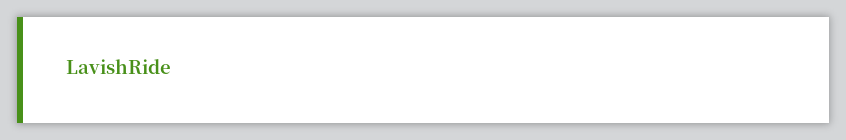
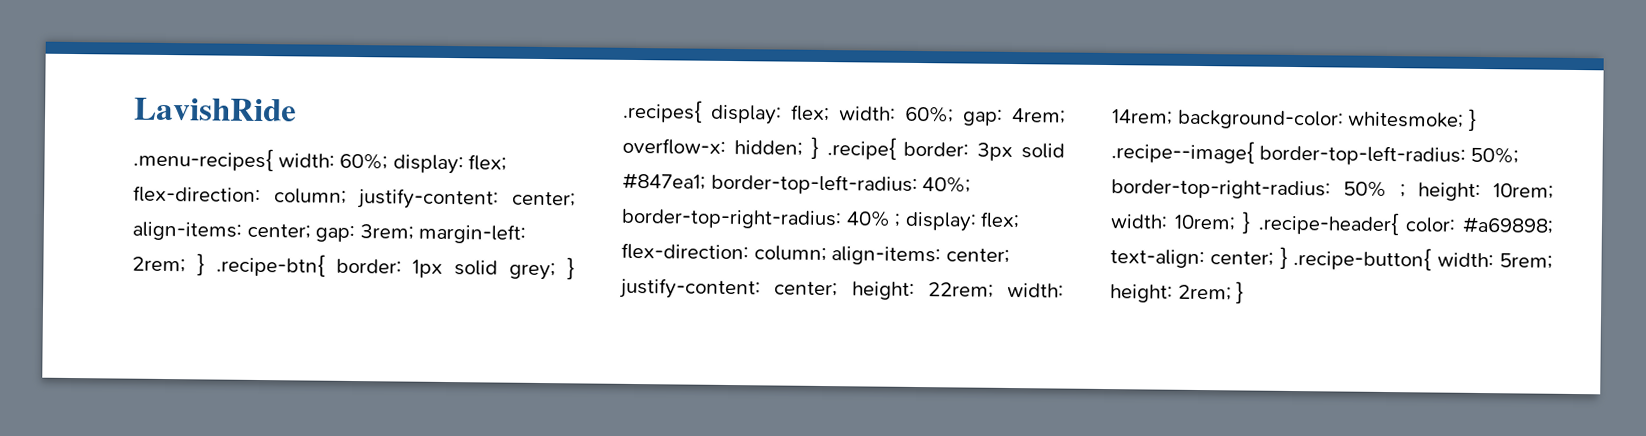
(171, 66) none -> [133,147,508,175] [133,185,576,210] [132,221,527,244] [132,253,575,281] [623,99,1066,126] [622,136,1065,162] [622,172,972,196] [621,208,1021,232] [621,242,1010,266] [619,277,1064,300] [1112,108,1477,131] [1111,140,1520,166] [1111,179,1554,201] [1110,211,1554,236] [1110,246,1553,271] [1110,281,1245,304] // .menu-recipes{ width: 60%; display: flex; flex-direction: column; justify-content: center; align-items: center; gap: 3rem; margin-left: 2rem; } .recipe-btn{ border: 1px solid grey; } .recipes{ display: flex; width: 60%; gap: 4rem; overflow-x: hidden; } .recipe{ border: 3px solid #847ea1; border-top-left-radius: 40%; border-top-right-radius: 40% ; display: flex; flex-direction: column; align-items: center; justify-content: center; height: 22rem; width: 14rem; background-color: whitesmoke; } .recipe--image{ border-top-left-radius: 50%; border-top-right-radius: 50% ; height: 10rem; width: 10rem; } .recipe-header{ color: #a69898; text-align: center; } .recipe-button{ width: 5rem; height: 2rem; }

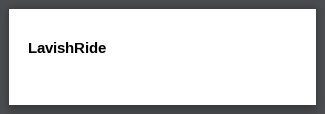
[133,147,508,175] [133,185,576,210] [132,221,527,244] [132,253,575,281] [623,99,1066,126] [622,136,1065,162] [622,172,972,196] [621,208,1021,232] [621,242,1010,266] [619,277,1064,300] [1112,108,1477,131] [1111,140,1520,166] [1111,179,1554,201] [1110,211,1554,236] [1110,246,1553,271] [1110,281,1245,304] // .menu-recipes{ width: 60%; display: flex; flex-direction: column; justify-content: center; align-items: center; gap: 3rem; margin-left: 2rem; } .recipe-btn{ border: 1px solid grey; } .recipes{ display: flex; width: 60%; gap: 4rem; overflow-x: hidden; } .recipe{ border: 3px solid #847ea1; border-top-left-radius: 40%; border-top-right-radius: 40% ; display: flex; flex-direction: column; align-items: center; justify-content: center; height: 22rem; width: 14rem; background-color: whitesmoke; } .recipe--image{ border-top-left-radius: 50%; border-top-right-radius: 50% ; height: 10rem; width: 10rem; } .recipe-header{ color: #a69898; text-align: center; } .recipe-button{ width: 5rem; height: 2rem; } -> (106, 47) none

